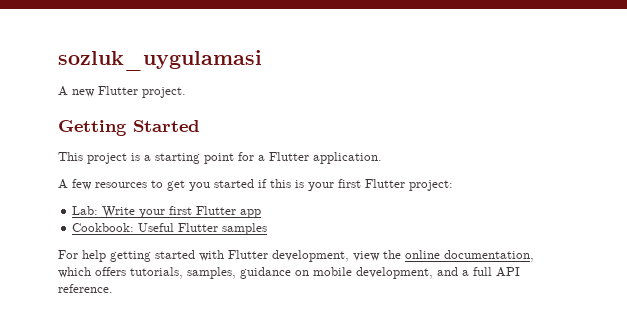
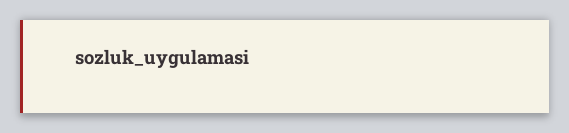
[58,86,186,98] [58,120,199,136] [58,152,382,164] [58,179,453,191] [72,206,262,218] [72,223,268,235] [58,250,534,262] [58,267,520,279] [58,284,113,293] // A new Flutter project. // Getting Started // This project is a starting point for a Flutter application. // A few resources to get you started if this is your first Flutter project: // Lab: Write your first Flutter app // Cookbook: Useful Flutter samples // For help getting started with Flutter development, view the online documentation, which offers tutorials, samples, guidance on mobile development, and a full API reference. -> (249, 58) none

